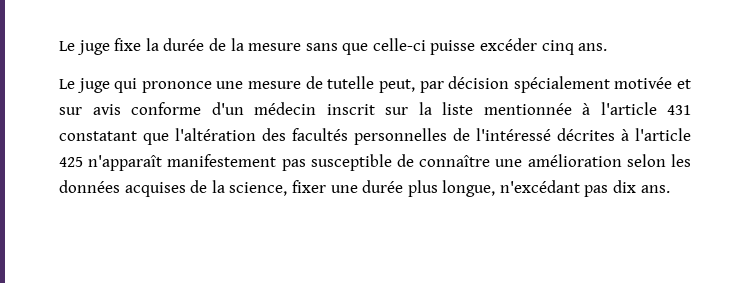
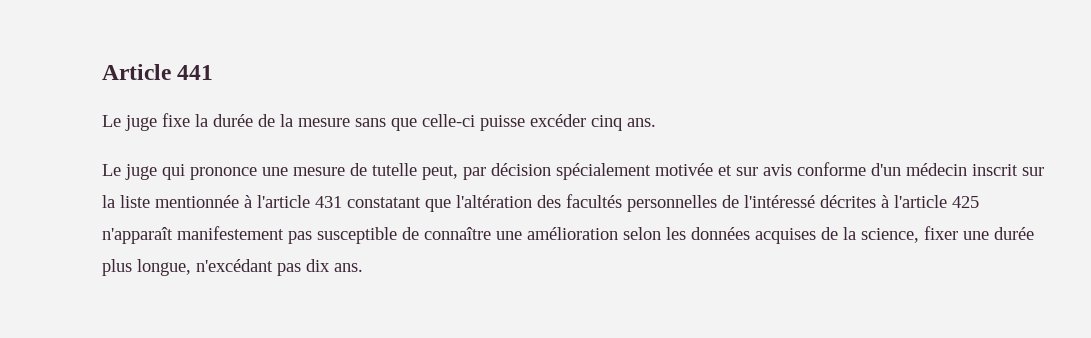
(59, 46) none -> [102,64,214,80] Article 441 //

